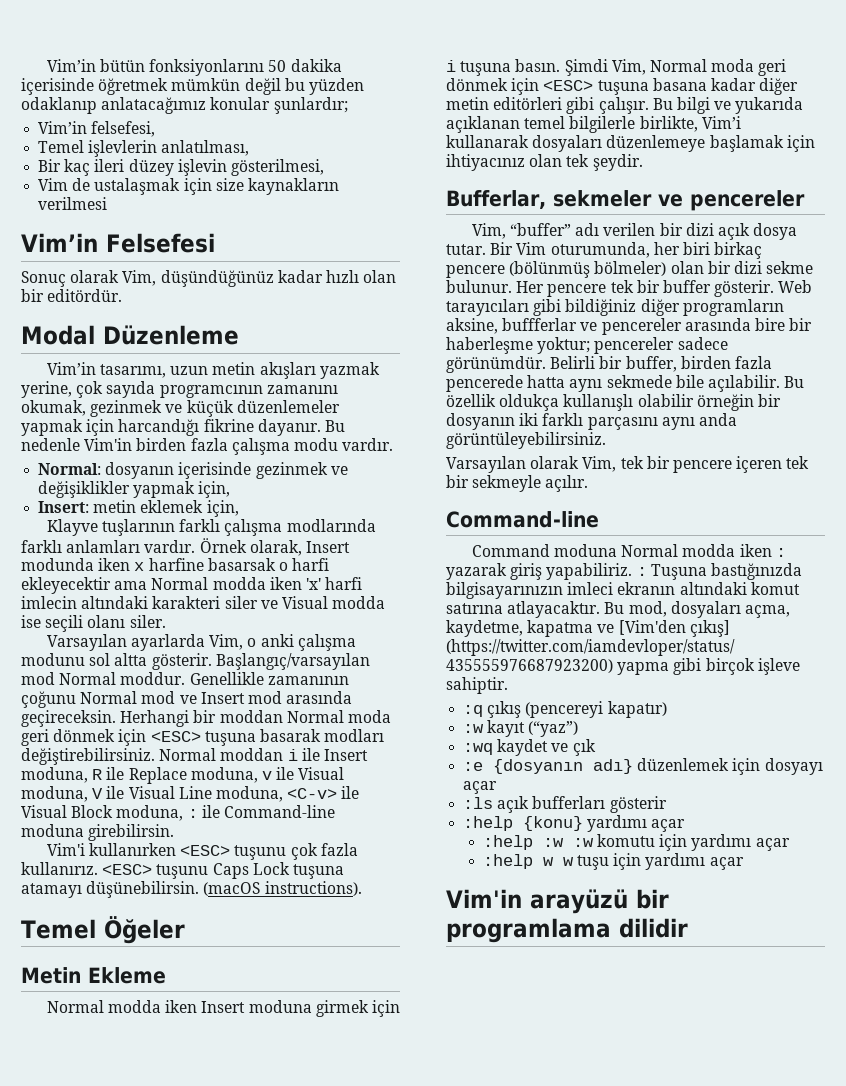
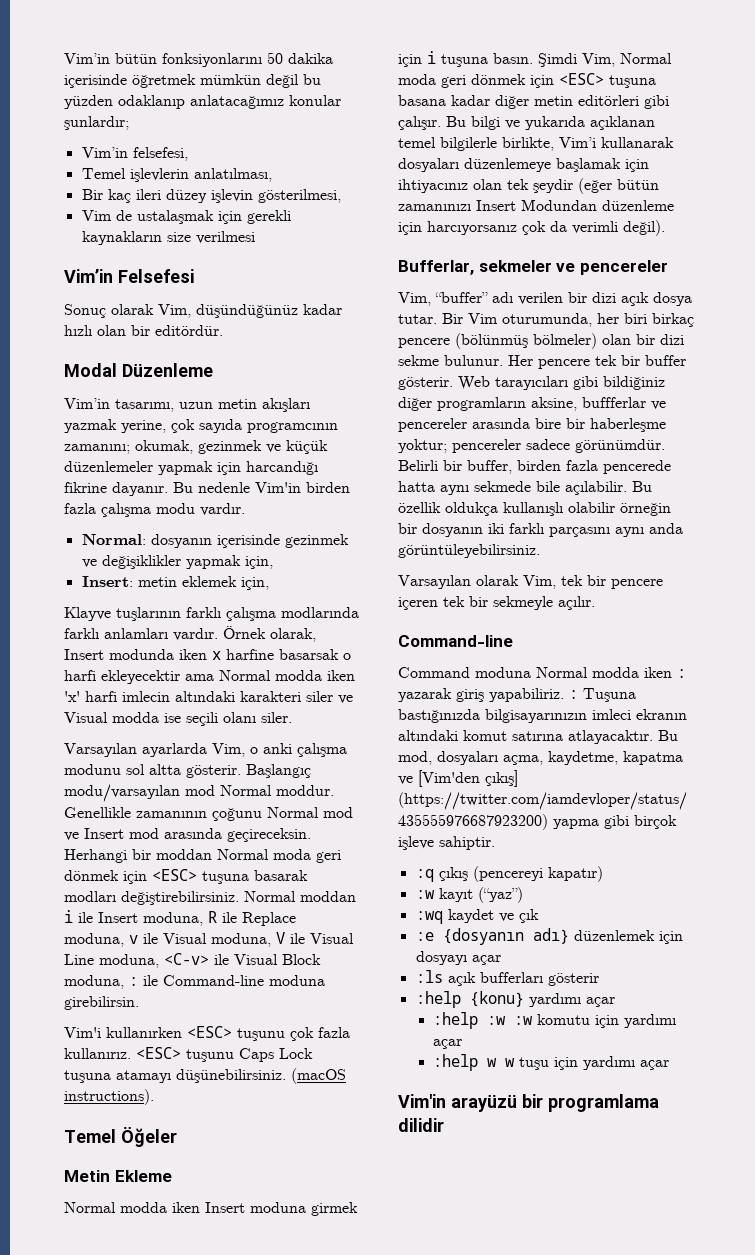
[215,178,339,195] size kaynakların -> [246,210,291,224] [81,231,191,245] gerekli kaynakların size
[266,385,338,394] zamanını -> [64,444,130,454] zamanını;
[215,653,370,670] Başlangıç/varsayılan -> [246,764,311,778] [64,784,180,802] Başlangıç modu/varsayılan
[86,881,200,898] düşünebilirsin. -> [176,1069,286,1083] düşünebilirsiniz.
[592,154,643,171] şeydir. -> [533,178,659,194] [398,199,674,211] [398,220,665,236] şeydir (eğer bütün zamanınızı Insert Modundan düzenleme için harcıyorsanız çok da verimli değil).

